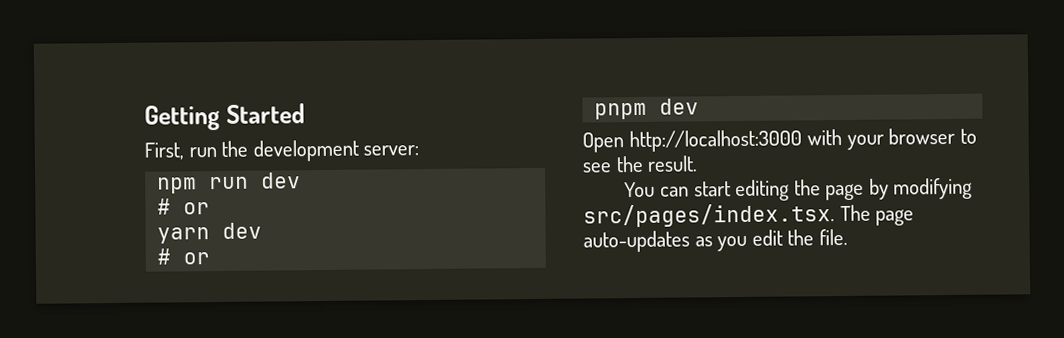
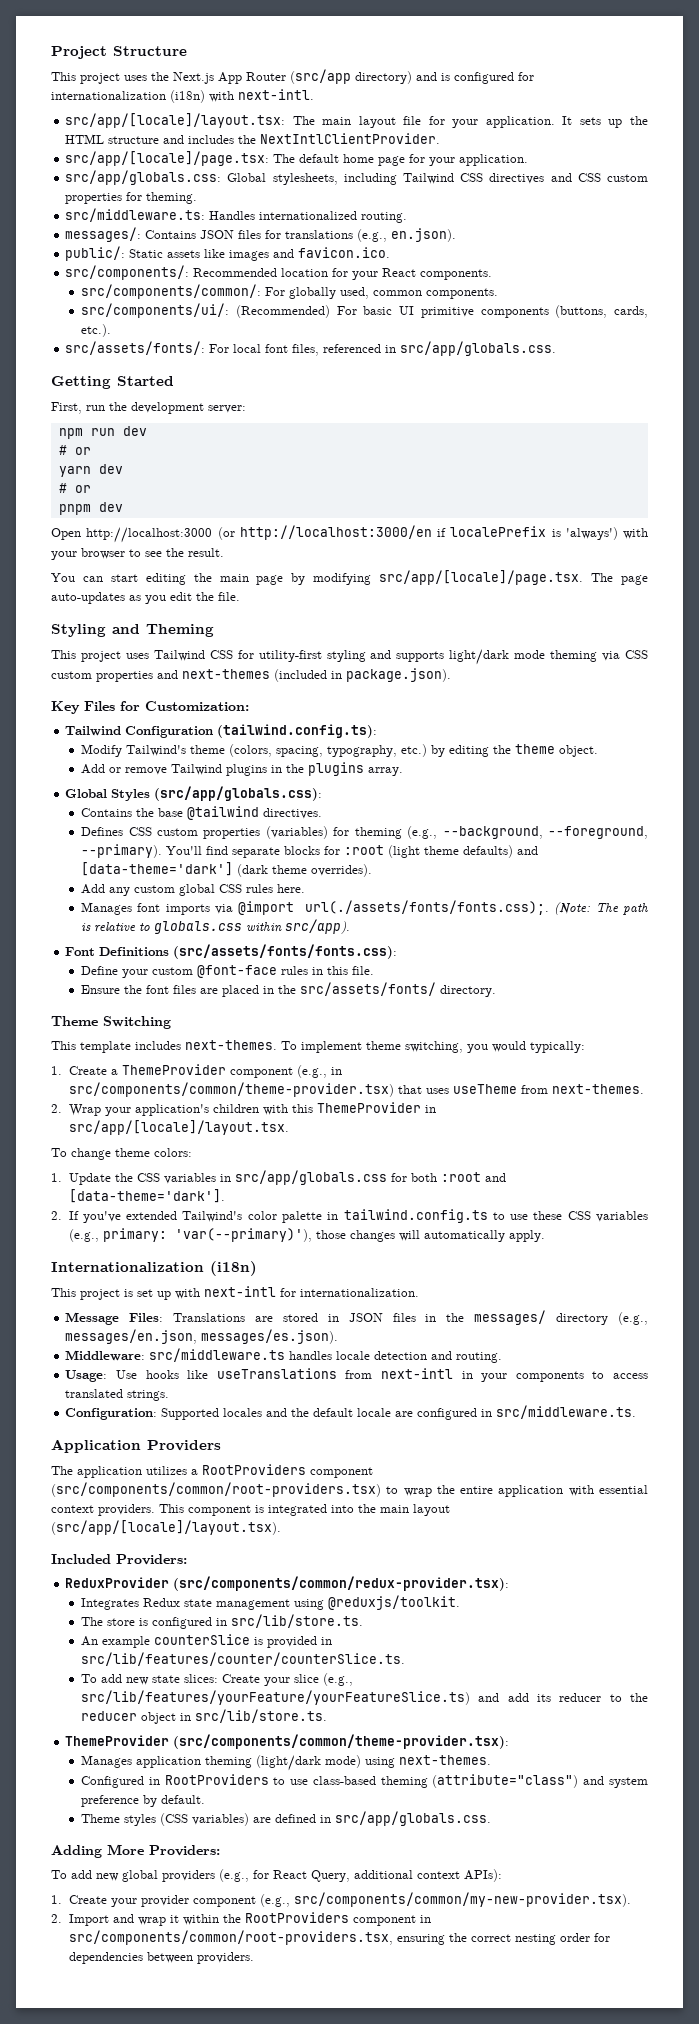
(144, 117) none -> [51,46,187,59] [51,69,534,84] [51,89,314,103] [65,113,648,128] [65,133,441,144] [65,151,529,166] [65,170,648,185] [65,192,198,204] [65,208,408,223] [65,227,457,242] [65,246,391,261] [65,265,493,280] [81,284,499,299] [81,303,648,318] [81,324,112,337] [65,341,557,356] Project Structure // This project uses the Next.js App Router (src/app directory) and is configured for internationalization (i18n) with next-intl. // src/app/[locale]/layout.tsx: The main layout file for your application. It sets up the HTML structure and includes the NextIntlClientProvider. // src/app/[locale]/page.tsx: The default home page for your application. // src/app/globals.css: Global stylesheets, including Tailwind CSS directives and CSS custom properties for theming. // src/middleware.ts: Handles internationalized routing. // messages/: Contains JSON files for translations (e.g., en.json). // public/: Static assets like images and favicon.ico. // src/components/: Recommended location for your React components. // src/components/common/: For globally used, common components. // src/components/ui/: (Recommended) For basic UI primitive components (buttons, cards, etc.). // src/assets/fonts/: For local font files, referenced in src/app/globals.css. //
(803, 141) none -> [217,525,618,540] (or http://localhost:3000/en if localePrefix is 'always')
(821, 187) none -> [219,574,249,582] main
[583,203,835,228] src/pages/index.tsx. -> [379,570,584,585] src/app/[locale]/page.tsx.
(848, 237) none -> [51,624,214,637] [51,649,649,665] [51,668,451,682] [51,701,249,714] [65,724,378,738] [81,744,599,757] [81,762,404,776] [65,786,323,801] [81,806,323,820] [81,826,648,839] [81,844,539,858] [81,862,373,877] [81,884,306,896] [81,900,648,915] [81,919,351,934] [65,944,398,959] [81,965,375,978] [81,982,497,997] [51,1016,171,1029] [51,1040,585,1053] [51,1064,342,1078] [68,1082,644,1097] [51,1102,436,1116] [68,1120,289,1135] [51,1148,192,1160] [51,1170,506,1185] [68,1189,225,1203] [51,1209,648,1223] [68,1228,545,1242] [51,1261,257,1276] [51,1286,419,1300] [65,1310,648,1325] [65,1329,339,1344] [65,1348,503,1363] [65,1368,649,1382] [65,1389,170,1401] [65,1405,637,1420] [51,1439,221,1453] [51,1464,373,1478] [51,1482,648,1497] [51,1504,450,1516] [51,1520,281,1535] [51,1554,187,1565] [65,1576,510,1591] [81,1595,461,1610] [81,1614,364,1629] [81,1634,333,1648] [81,1652,406,1666] [81,1673,354,1686] [81,1690,649,1705] [81,1709,328,1724] [65,1734,510,1749] [81,1755,492,1771] [81,1774,648,1788] [81,1795,206,1807] [81,1811,492,1826] [51,1844,220,1858] [51,1869,502,1882] [51,1892,631,1907] [51,1912,431,1926] [68,1930,610,1945] [68,1952,254,1964] // Styling and Theming // This project uses Tailwind CSS for utility-first styling and supports light/dark mode theming via CSS custom properties and next-themes (included in package.json). // Key Files for Customization: // Tailwind Configuration (tailwind.config.ts): // Modify Tailwind's theme (colors, spacing, typography, etc.) by editing the theme object. // Add or remove Tailwind plugins in the plugins array. // Global Styles (src/app/globals.css): // Contains the base @tailwind directives. // Defines CSS custom properties (variables) for theming (e.g., --background, --foreground, --primary). You'll find separate blocks for :root (light theme defaults) and [data-theme='dark'] (dark theme overrides). // Add any custom global CSS rules here. // Manages font imports via @import url(./assets/fonts/fonts.css);. (Note: The path is relative to globals.css within src/app). // Font Definitions (src/assets/fonts/fonts.css): // Define your custom @font-face rules in this file. // Ensure the font files are placed in the src/assets/fonts/ directory. // Theme Switching // This template includes next-themes. To implement theme switching, you would typically: // 1. Create a ThemeProvider component (e.g., in src/components/common/theme-provider.tsx) that uses useTheme from next-themes. // 2. Wrap your application's children with this ThemeProvider in src/app/[locale]/layout.tsx. // To change theme colors: // 1. Update the CSS variables in src/app/globals.css for both :root and [data-theme='dark']. // 2. If you've extended Tailwind's color palette in tailwind.config.ts to use these CSS variables (e.g., primary: 'var(--primary)'), those changes will automatically apply. // Internationalization (i18n) // This project is set up with next-intl for internationalization. // Message Files: Translations are stored in JSON files in the messages/ directory (e.g., messages/en.json, messages/es.json). // Middleware: src/middleware.ts handles locale detection and routing. // Usage: Use hooks like useTranslations from next-intl in your components to access translated strings. // Configuration: Supported locales and the default locale are configured in src/middleware.ts. // Application Providers // The application utilizes a RootProviders component (src/components/common/root-providers.tsx) to wrap the entire application with essential context providers. This component is integrated into the main layout (src/app/[locale]/layout.tsx). // Included Providers: // ReduxProvider (src/components/common/redux-provider.tsx): // Integrates Redux state management using @reduxjs/toolkit. // The store is configured in src/lib/store.ts. // An example counterSlice is provided in src/lib/features/counter/counterSlice.ts. // To add new state slices: Create your slice (e.g., src/lib/features/yourFeature/yourFeatureSlice.ts) and add its reducer to the reducer object in src/lib/store.ts. // ThemeProvider (src/components/common/theme-provider.tsx): // Manages application theming (light/dark mode) using next-themes. // Configured in RootProviders to use class-based theming (attribute="class") and system preference by default. // Theme styles (CSS variables) are defined in src/app/globals.css. // Adding More Providers: // To add new global providers (e.g., for React Query, additional context APIs): // 1. Create your provider component (e.g., src/components/common/my-new-provider.tsx). // 2. Import and wrap it within the RootProviders component in src/components/common/root-providers.tsx, ensuring the correct nesting order for dependencies between providers.

